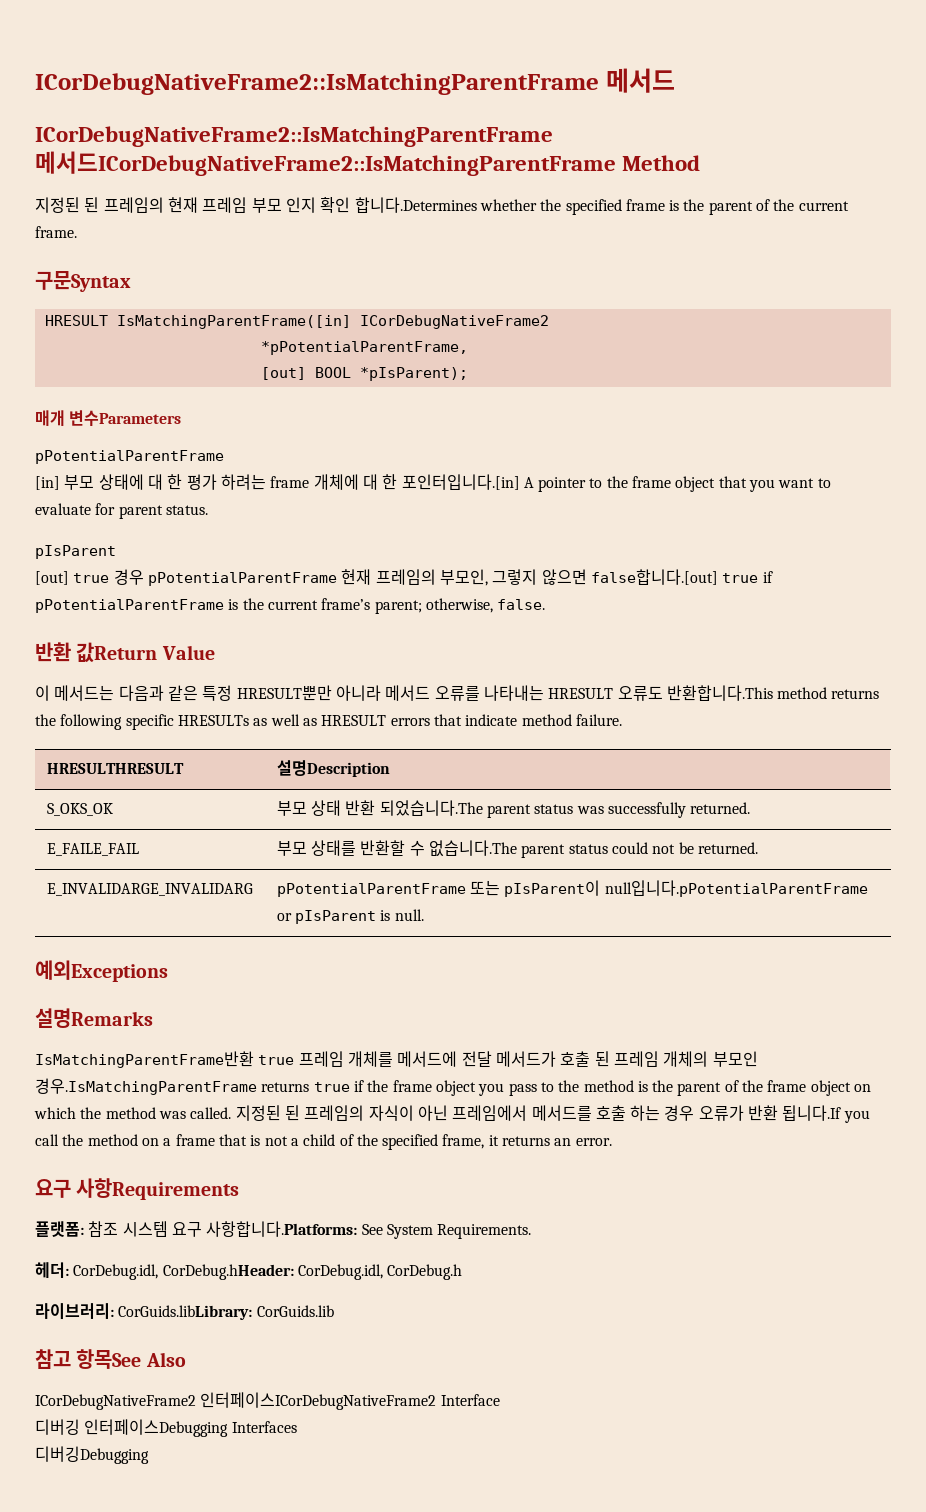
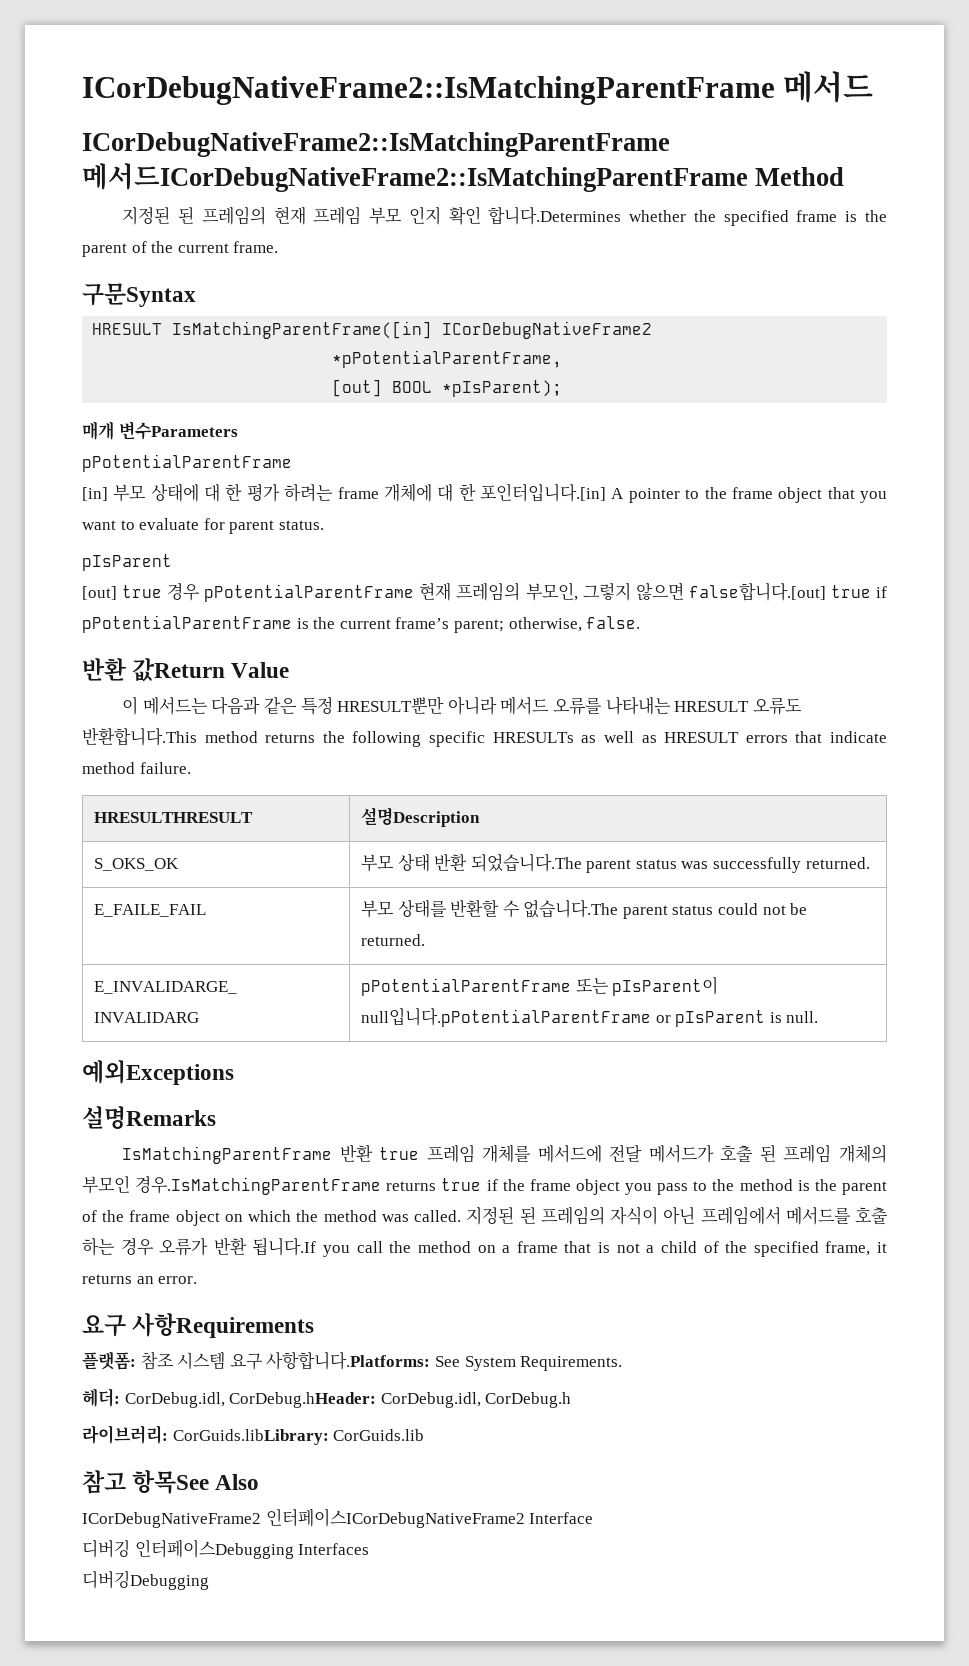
[35,1051,254,1068] IsMatchingParentFrame반환 -> [122,1145,373,1164] IsMatchingParentFrame 반환

